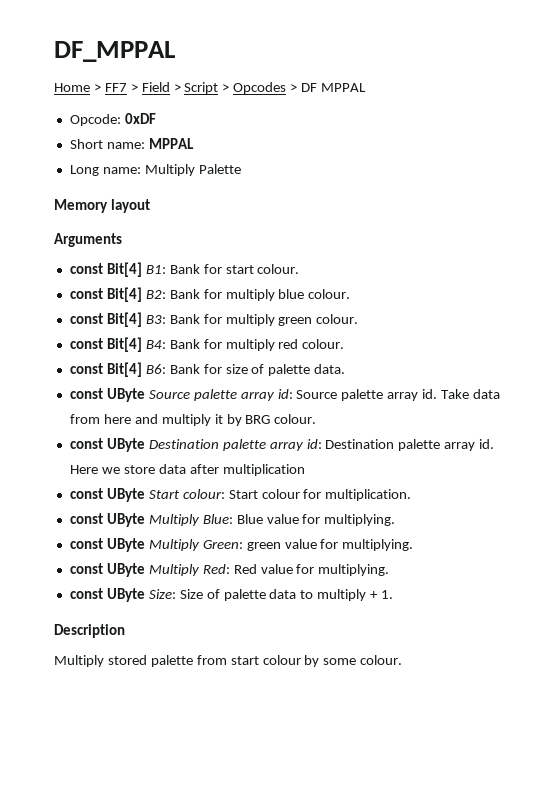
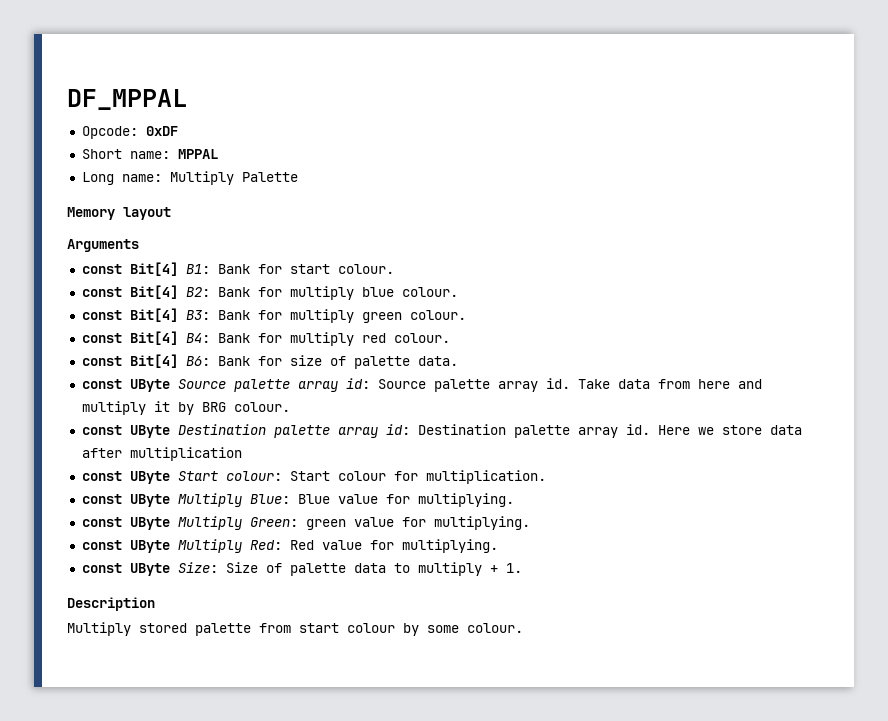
[54,82,367,94] // Home > FF7 > Field > Script > Opcodes > DF MPPAL -> (187, 99) none

